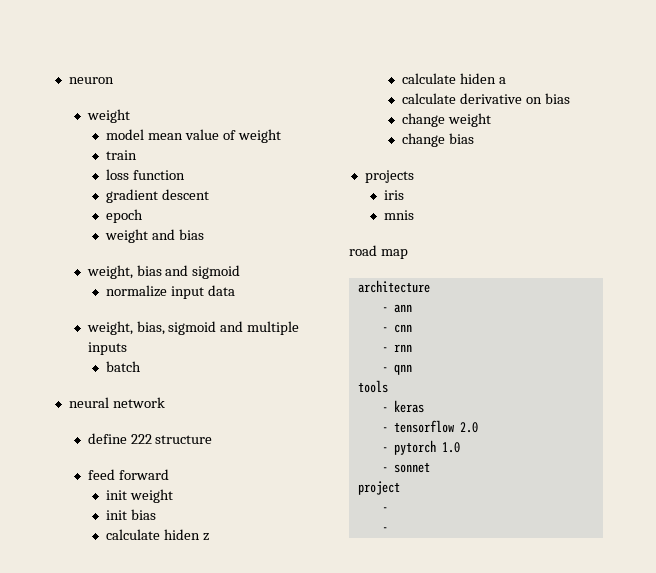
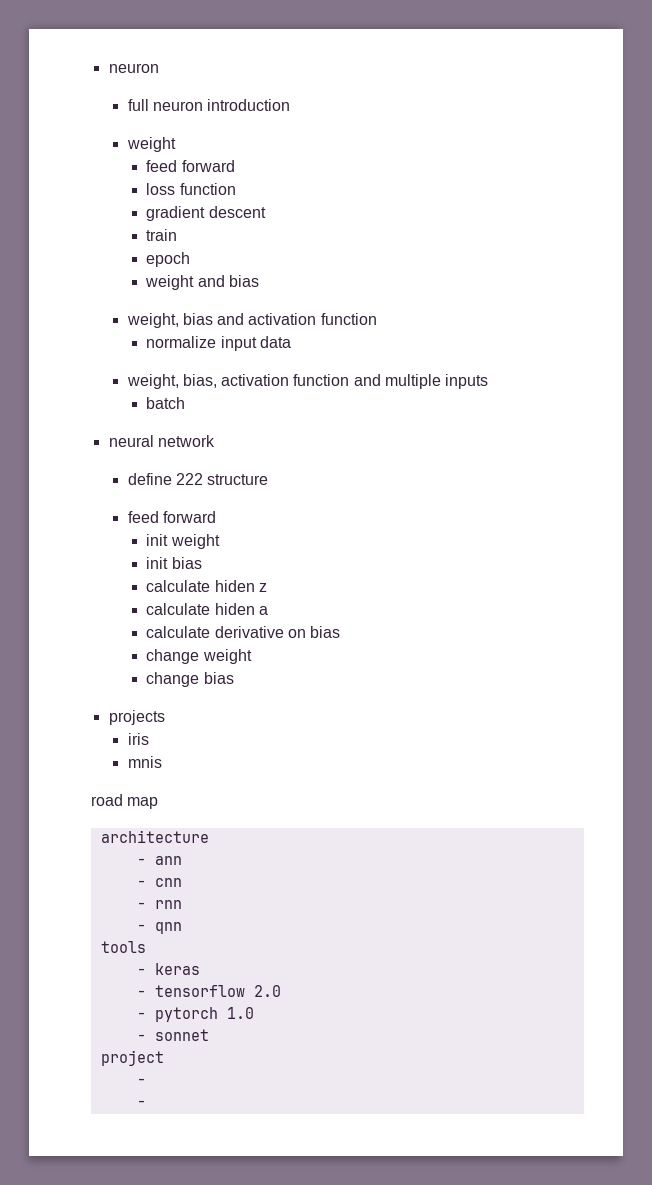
[86,109,130,123] [106,129,281,143] [106,150,138,160] weight // model mean value of weight // train -> [127,99,291,111] [126,137,176,152] [146,160,235,172] full neuron introduction // weight // feed forward
(210, 194) none -> [146,229,178,241] // train
[192,265,241,279] sigmoid -> [248,313,377,325] activation function
[168,321,217,335] sigmoid -> [221,374,350,386] activation function

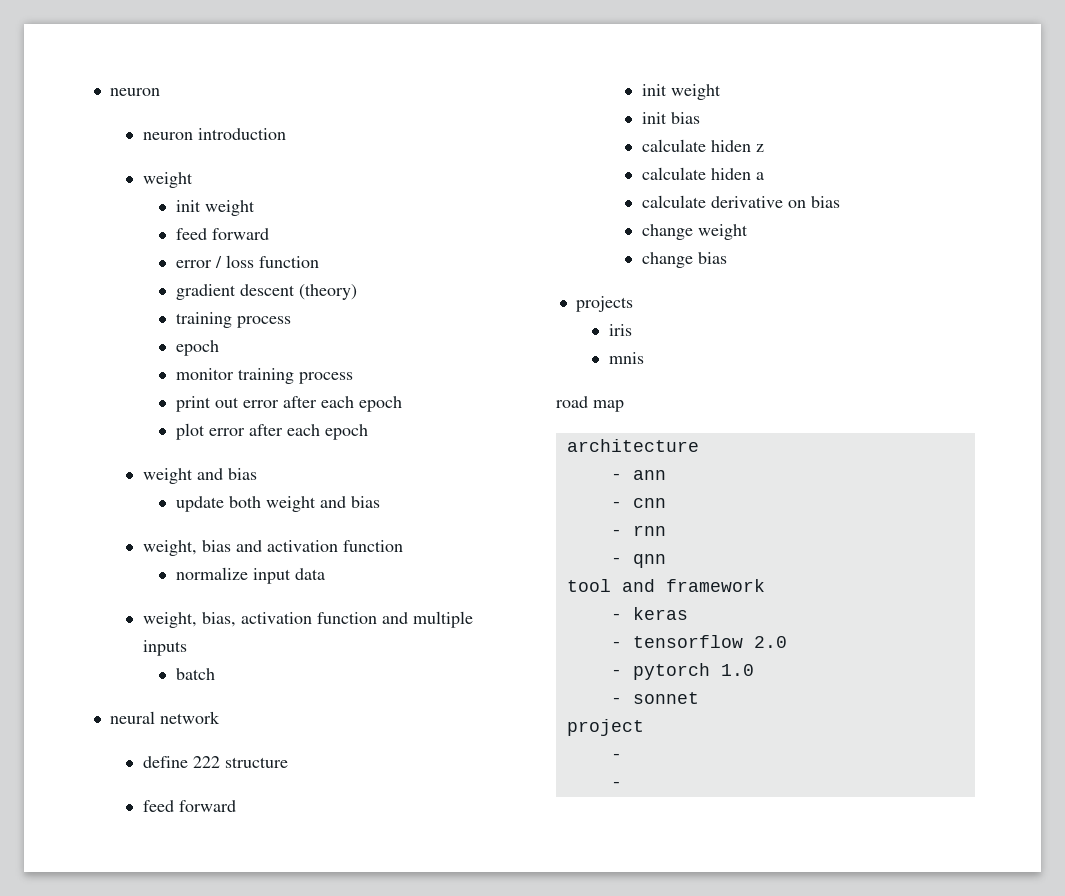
[127,99,149,111] full -> (160, 92) none
[146,160,235,172] // feed forward // -> [175,200,255,216] [175,228,269,240] [175,256,222,268] // init weight // feed forward // error /
[146,229,178,241] [146,252,191,267] // train // epoch // -> [298,284,357,300] [175,312,291,328] [175,340,219,356] [175,368,353,384] [175,396,402,412] [175,423,368,440] [142,468,257,484] [175,496,261,512] (theory) // training process // epoch // monitor training process // print out error after each epoch // plot error after each epoch // weight and bias // update both
[100,941,146,953] tools -> [566,579,765,592] tool and framework

